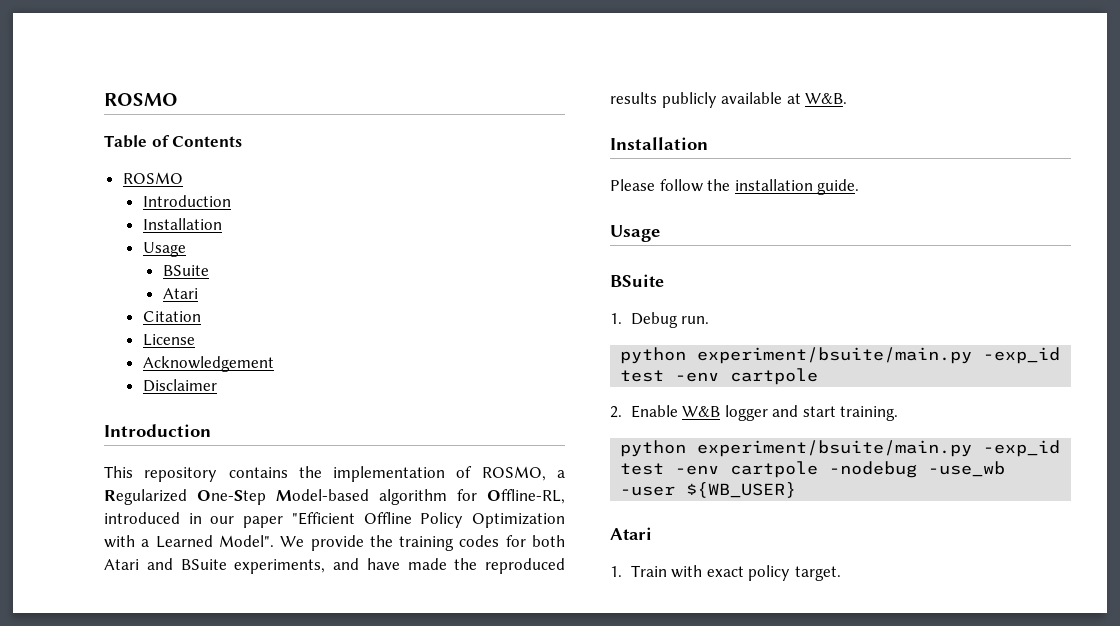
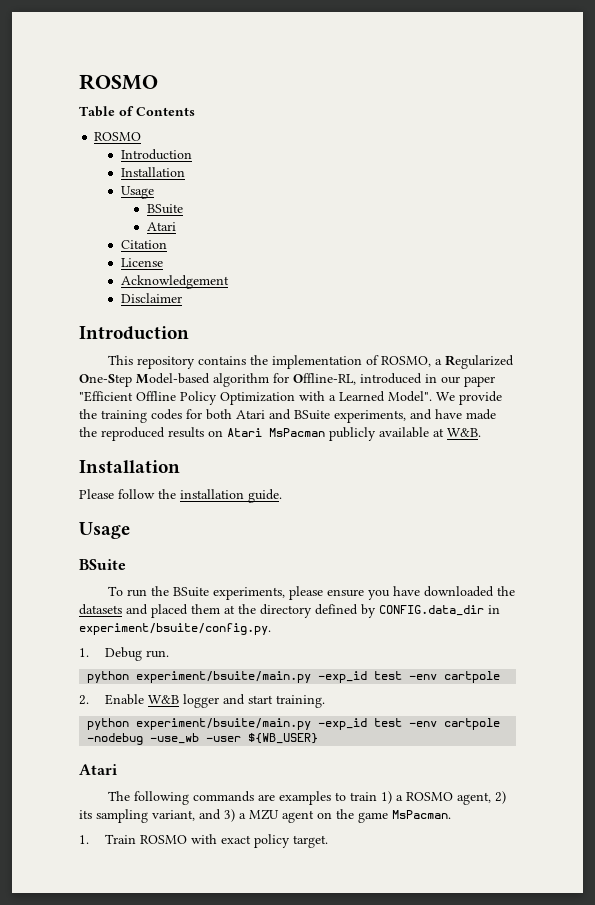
(657, 98) none -> [208,428,325,437] on Atari MsPacman
(664, 280) none -> [107,586,515,600] [79,604,500,618] [79,623,271,635] // To run the BSuite experiments, please ensure you have downloaded the datasets and placed them at the directory defined by CONFIG.data_dir in experiment/bsuite/config.py.
(652, 533) none -> [107,791,506,805] [79,809,451,823] // The following commands are examples to train 1) a ROSMO agent, 2) its sampling variant, and 3) a MZU agent on the game MsPacman.
(667, 571) none -> [140,835,188,844] ROSMO

